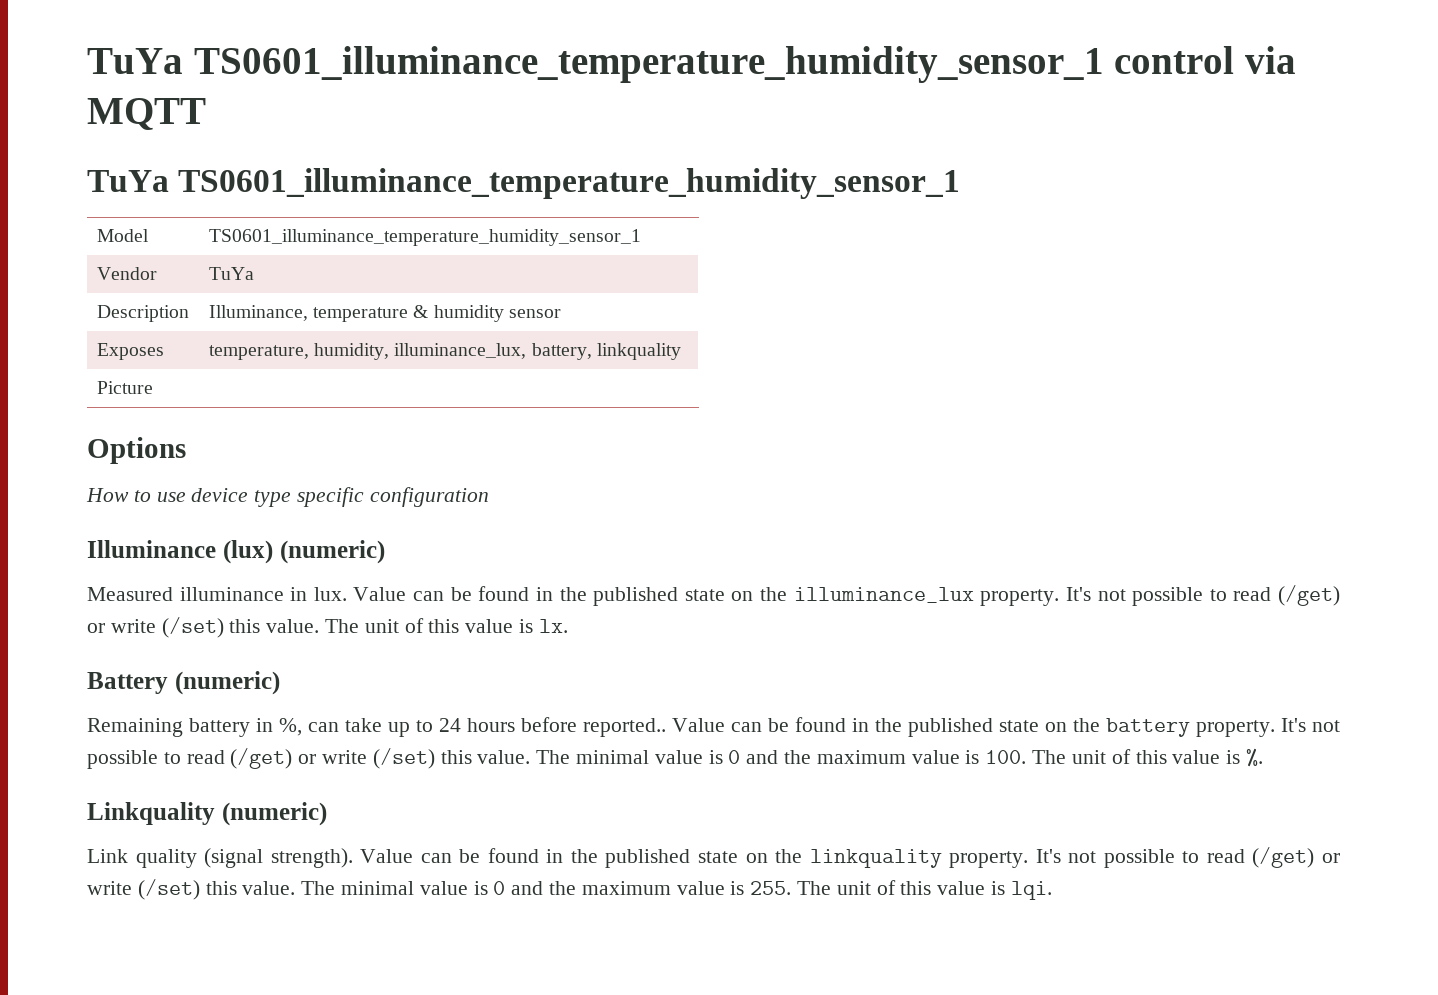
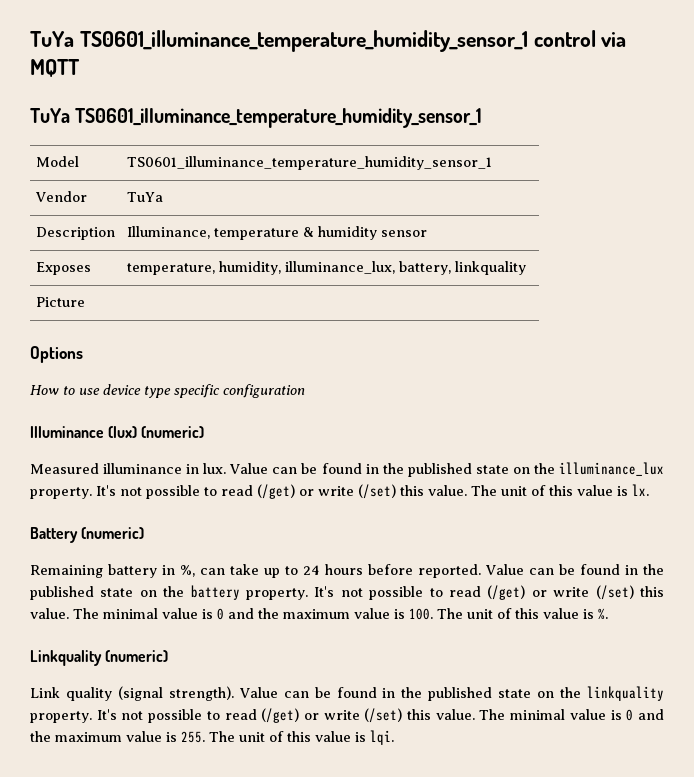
[583,718,666,737] reported.. -> [418,564,481,578] reported.

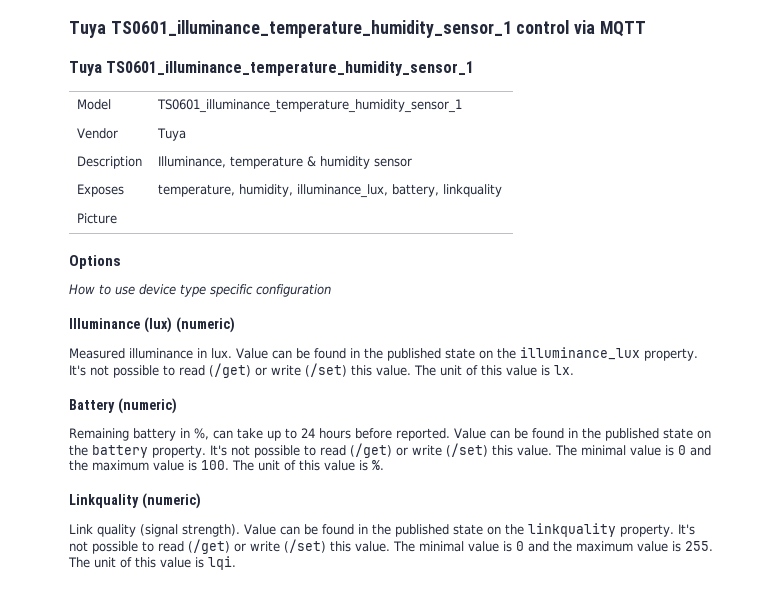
[30,31,74,47] TuYa -> [69,21,106,38] Tuya
[30,108,70,123] TuYa -> [69,61,102,76] Tuya
[126,192,163,202] TuYa -> [156,128,186,141] Tuya

